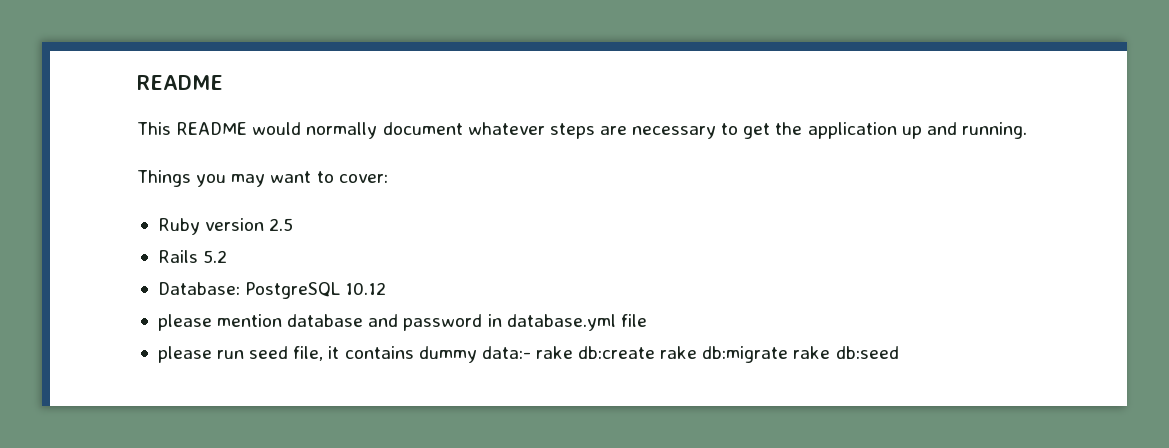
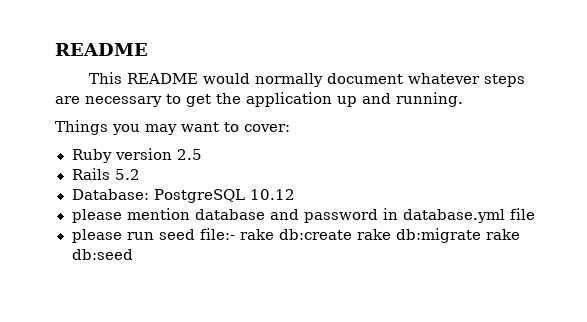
[293,346,531,363] file, it contains dummy data:- -> [199,228,235,240] file:-

